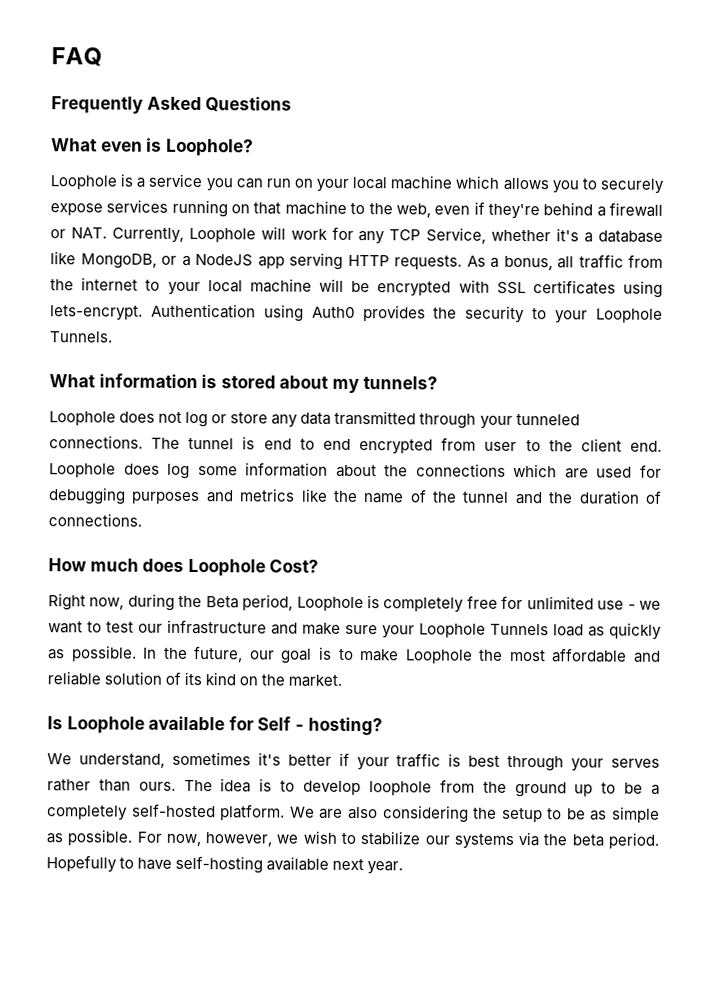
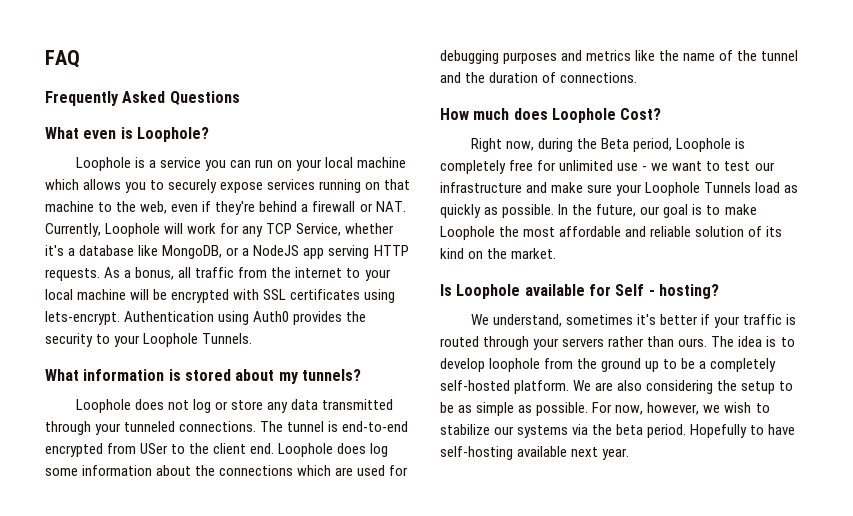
[263,438,351,450] end to end -> [342,421,409,432] end-to-end
[484,441,518,451] user -> [140,443,169,454] USer
[468,755,660,772] best through your serves -> [440,336,605,350] routed through your servers

